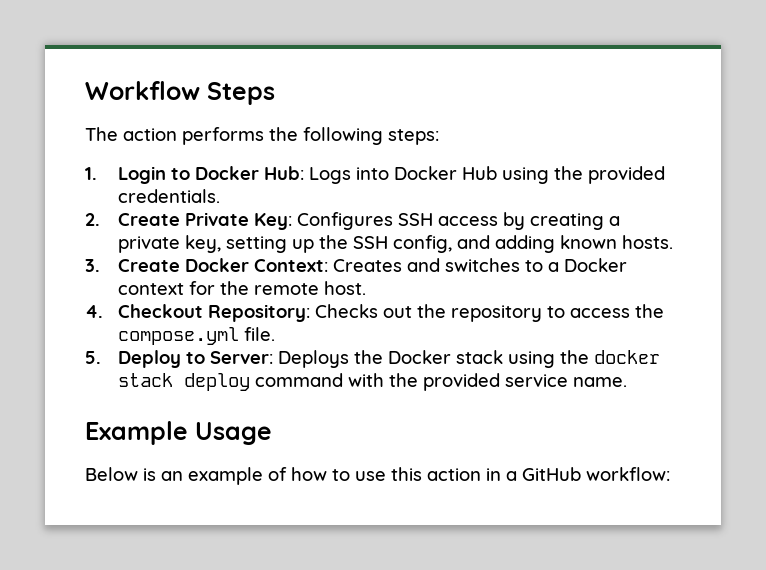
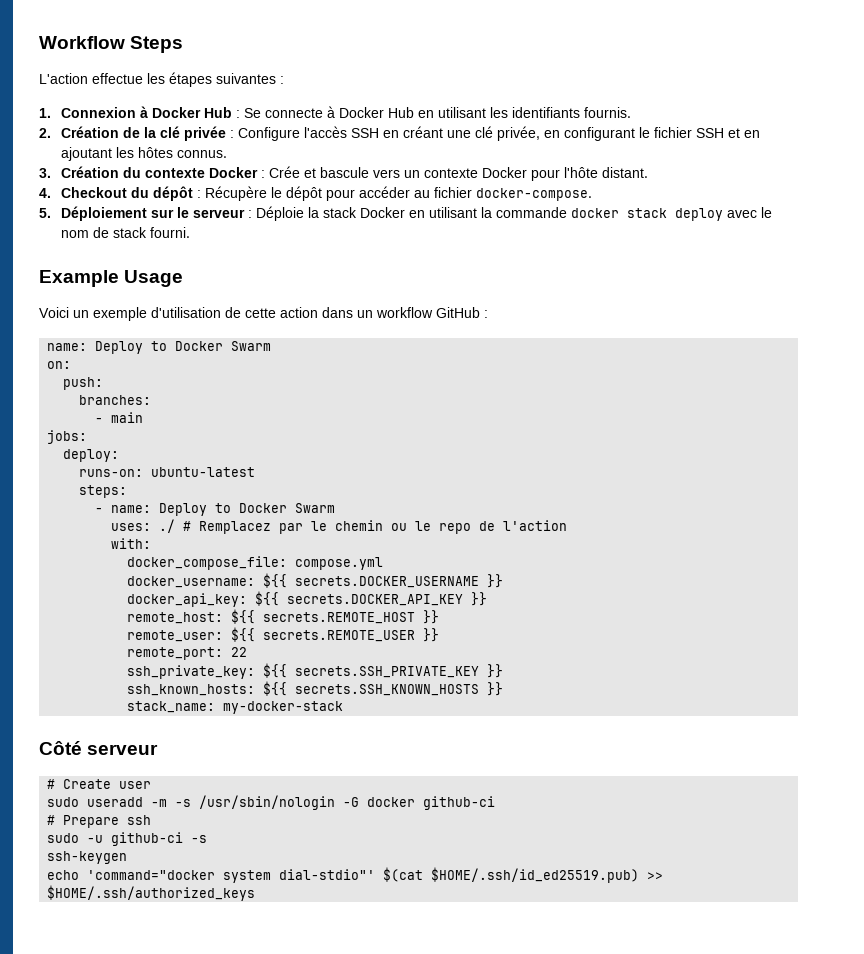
[85,127,439,145] [85,166,665,184] [117,189,220,203] [85,212,620,230] [117,235,673,253] [85,258,627,272] [117,281,366,295] [85,304,664,322] [117,327,275,345] [85,350,660,368] [117,373,627,391] [85,421,272,445] [85,467,670,485] The action performs the following steps: // 1. Login to Docker Hub: Logs into Docker Hub using the provided credentials. // 2. Create Private Key: Configures SSH access by creating a private key, setting up the SSH config, and adding known hosts. // 3. Create Docker Context: Creates and switches to a Docker context for the remote host. // 4. Checkout Repository: Checks out the repository to access the compose.yml file. // 5. Deploy to Server: Deploys the Docker stack using the docker stack deploy command with the provided service name. // Example Usage // Below is an example of how to use this action in a GitHub workflow: -> [39,72,284,87] [39,106,631,118] [39,126,760,141] [60,147,227,161] [39,166,648,181] [39,186,592,201] [39,206,772,221] [60,227,190,238] [39,270,184,287] [39,307,488,321] [47,341,272,354] [47,361,72,369] [63,377,104,390] [79,395,152,405] [95,412,144,423] [47,430,88,444] [63,449,120,462] [79,467,256,477] [79,485,128,498] [95,503,336,516] [111,519,568,534] [111,538,152,549] [127,556,384,570] [127,573,504,588] [127,591,488,607] [127,609,440,624] [127,627,440,642] [127,647,248,660] [127,663,504,679] [127,681,504,696] [127,701,344,714] [39,741,159,755] [47,779,152,789] [47,795,496,810] [47,815,152,828] [47,832,208,846] [47,851,128,864] [47,867,664,883] [47,885,256,901] L'action effectue les étapes suivantes : // 1. Connexion à Docker Hub : Se connecte à Docker Hub en utilisant les identifiants fournis. // 2. Création de la clé privée : Configure l'accès SSH en créant une clé privée, en configurant le fichier SSH et en ajoutant les hôtes connus. // 3. Création du contexte Docker : Crée et bascule vers un contexte Docker pour l'hôte distant. // 4. Checkout du dépôt : Récupère le dépôt pour accéder au fichier docker-compose. // 5. Déploiement sur le serveur : Déploie la stack Docker en utilisant la commande docker stack deploy avec le nom de stack fourni. // Example Usage // Voici un exemple d'utilisation de cette action dans un workflow GitHub : // name: Deploy to Docker Swarm // on: // push: // branches: // - main // jobs: // deploy: // runs-on: ubuntu-latest // steps: // - name: Deploy to Docker Swarm // uses: ./ # Remplacez par le chemin ou le repo de l'action // with: // docker_compose_file: compose.yml // docker_username: ${{ secrets.DOCKER_USERNAME }} // docker_api_key: ${{ secrets.DOCKER_API_KEY }} // remote_host: ${{ secrets.REMOTE_HOST }} // remote_user: ${{ secrets.REMOTE_USER }} // remote_port: 22 // ssh_private_key: ${{ secrets.SSH_PRIVATE_KEY }} // ssh_known_hosts: ${{ secrets.SSH_KNOWN_HOSTS }} // stack_name: my-docker-stack // Côté serveur // # Create user // sudo useradd -m -s /usr/sbin/nologin -G docker github-ci // # Prepare ssh // sudo -u github-ci -s // ssh-keygen // echo 'command="docker system dial-stdio"' $(cat $HOME/.ssh/id_ed25519.pub) >> $HOME/.ssh/authorized_keys

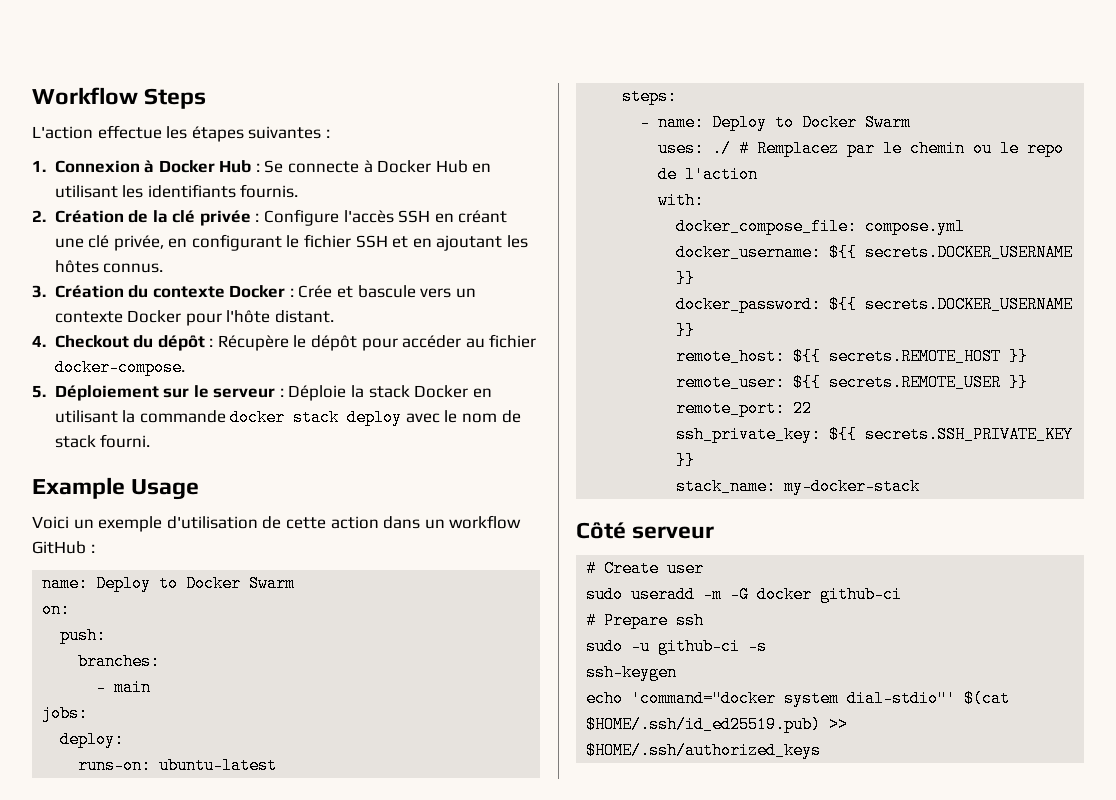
[127,591,464,607] docker_api_key: ${{ secrets.DOCKER_API_KEY -> [676,296,1074,313] docker_password: ${{ secrets.DOCKER_USERNAME
[127,681,504,696] // ssh_known_hosts: ${{ secrets.SSH_KNOWN_HOSTS }} -> (696, 460) none
[175,795,336,810] -s /usr/sbin/nologin -> (723, 594) none

